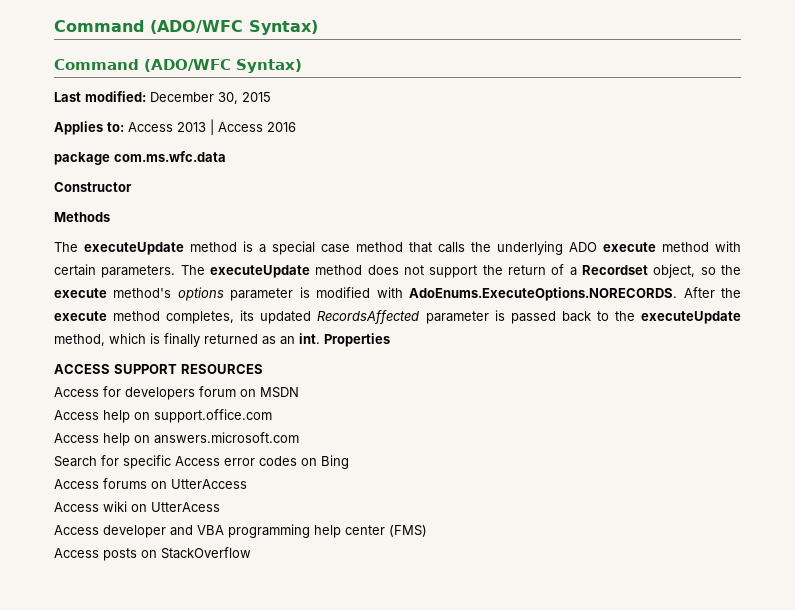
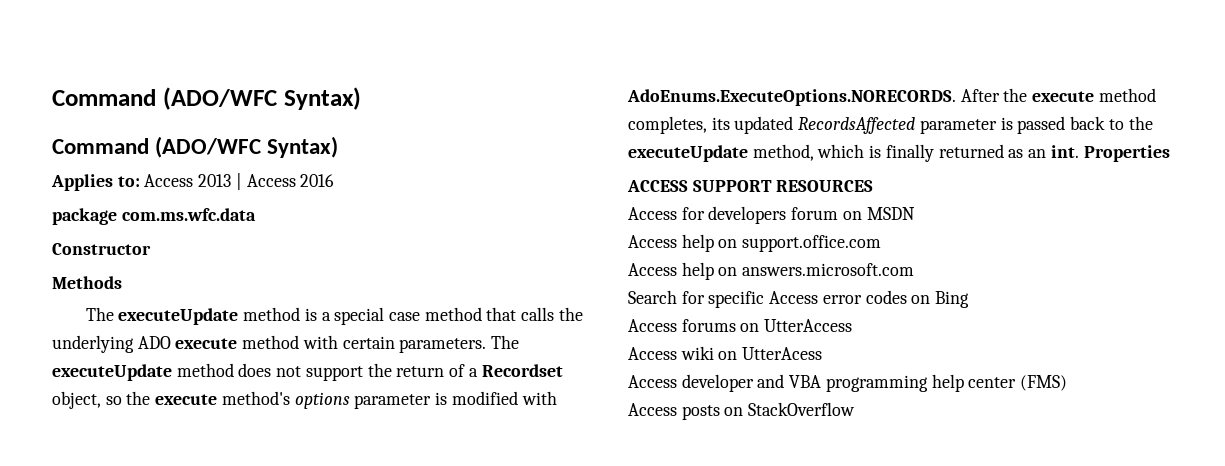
[54,91,271,104] // Last modified: December 30, 2015 -> (339, 147) none

